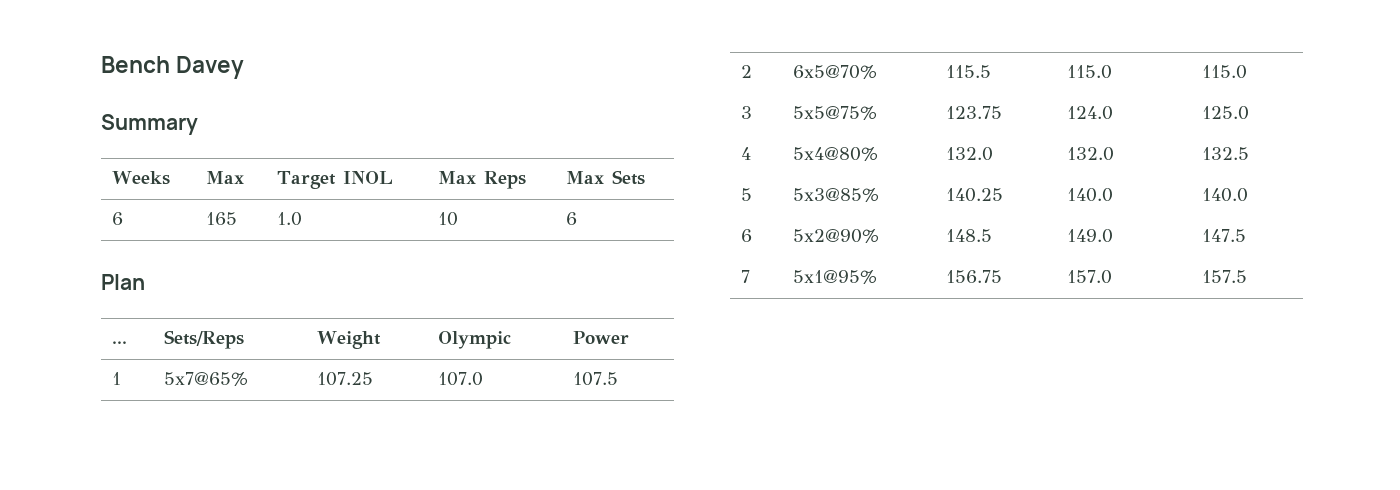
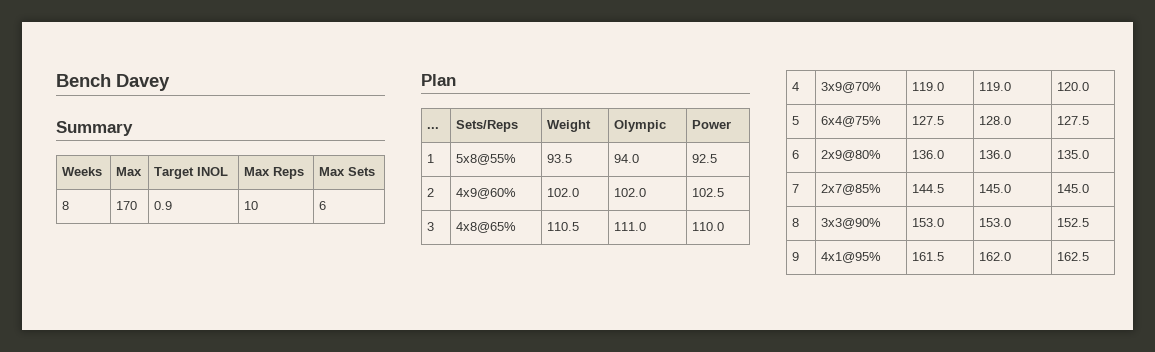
[111,212,123,225] [205,212,237,225] [276,212,302,226] 6 | 165 | 1.0 -> [61,201,69,210] [115,201,137,210] [153,201,172,210] 8 | 170 | 0.9
[163,372,248,386] [316,372,373,386] [437,372,483,386] [572,372,618,386] [740,65,752,78] [792,65,877,79] [945,65,991,78] [1066,65,1112,79] [1201,65,1247,79] [740,106,752,119] [792,106,877,120] [945,106,1002,119] [1066,106,1113,120] [1201,106,1249,120] [740,147,751,160] [792,147,878,161] [945,147,993,161] [1066,147,1114,161] [1201,147,1249,160] [740,188,752,201] [792,188,879,202] [945,188,1003,202] [1066,188,1113,202] [1201,188,1248,202] [740,229,752,242] [792,229,879,243] [945,229,992,242] [1066,229,1113,243] [1201,229,1246,242] [740,270,750,283] [792,270,877,284] [945,270,1002,283] [1066,270,1112,284] [1201,270,1247,283] 5x7@65% | 107.25 | 107.0 | 107.5 // 2 | 6x5@70% | 115.5 | 115.0 | 115.0 // 3 | 5x5@75% | 123.75 | 124.0 | 125.0 // 4 | 5x4@80% | 132.0 | 132.0 | 132.5 // 5 | 5x3@85% | 140.25 | 140.0 | 140.0 // 6 | 5x2@90% | 148.5 | 149.0 | 147.5 // 7 | 5x1@95% | 156.75 | 157.0 | 157.5 -> [455,154,516,165] [546,154,572,163] [613,154,639,163] [691,154,717,163] [426,188,434,197] [455,188,516,199] [546,188,579,197] [613,188,646,197] [691,188,724,197] [426,222,434,231] [455,222,516,233] [546,222,579,231] [613,222,646,231] [691,222,724,231] [791,82,799,91] [820,82,881,93] [911,82,944,91] [978,82,1011,91] [1056,82,1089,91] [791,116,799,125] [820,116,881,127] [911,116,944,125] [978,116,1011,125] [1056,116,1089,125] [791,150,799,159] [820,150,881,161] [911,150,944,159] [978,150,1011,159] [1056,150,1089,159] [791,184,799,193] [820,184,881,195] [911,184,944,193] [978,184,1011,193] [1056,184,1089,193] [791,218,799,227] [820,218,881,229] [911,218,944,227] [978,218,1011,227] [1056,218,1089,227] [791,252,799,261] [820,252,881,263] [911,252,944,261] [978,252,1011,261] [1056,252,1089,261] 5x8@55% | 93.5 | 94.0 | 92.5 // 2 | 4x9@60% | 102.0 | 102.0 | 102.5 // 3 | 4x8@65% | 110.5 | 111.0 | 110.0 // 4 | 3x9@70% | 119.0 | 119.0 | 120.0 // 5 | 6x4@75% | 127.5 | 128.0 | 127.5 // 6 | 2x9@80% | 136.0 | 136.0 | 135.0 // 7 | 2x7@85% | 144.5 | 145.0 | 145.0 // 8 | 3x3@90% | 153.0 | 153.0 | 152.5 // 9 | 4x1@95% | 161.5 | 162.0 | 162.5

